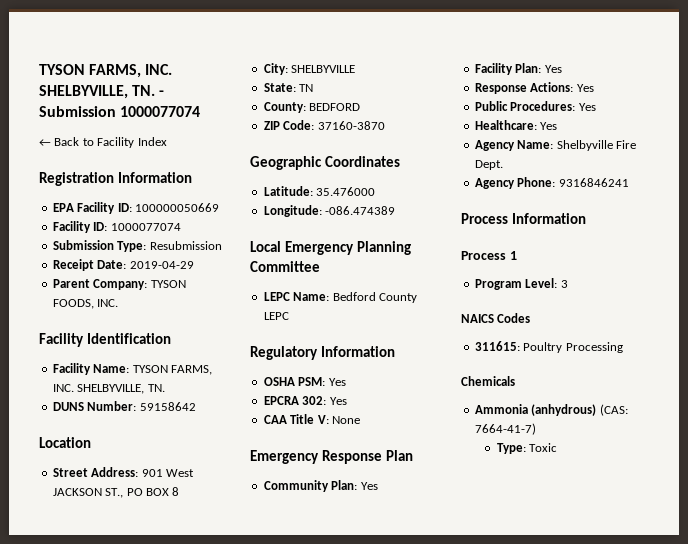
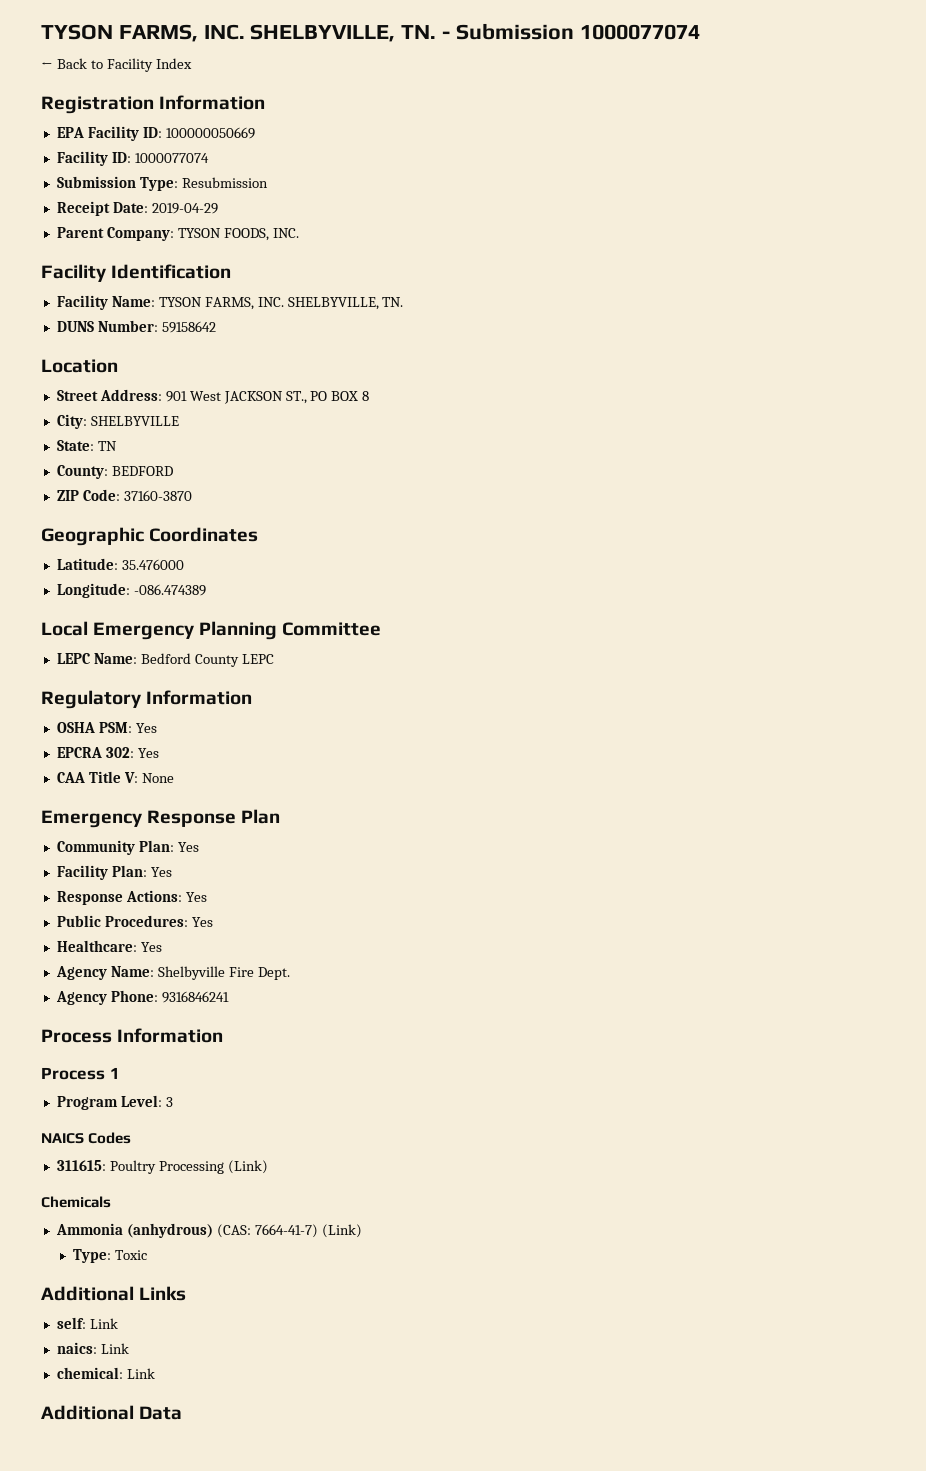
(623, 347) none -> [227,1160,268,1174] (Link)
(536, 429) none -> [321,1224,362,1238] (Link)
(558, 447) none -> [41,1286,187,1301] [56,1317,118,1329] [56,1342,129,1354] [56,1367,155,1379] [41,1405,183,1420] // Additional Links // self: Link // naics: Link // chemical: Link // Additional Data

